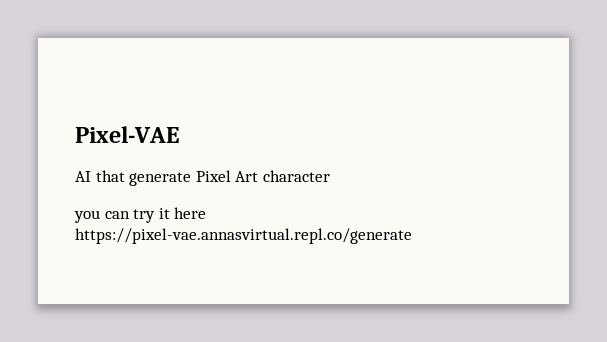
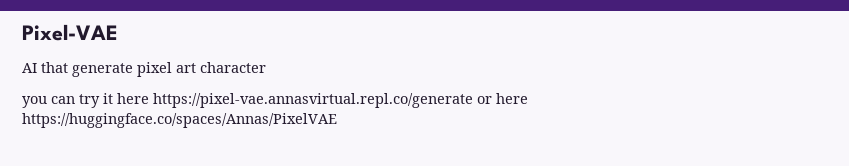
[195,170,259,182] Pixel Art -> [137,62,196,77] pixel art
(412, 236) none -> [477,93,528,104] [22,113,337,128] or here https://huggingface.co/spaces/Annas/PixelVAE

